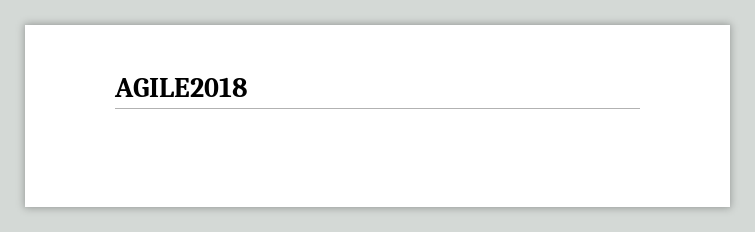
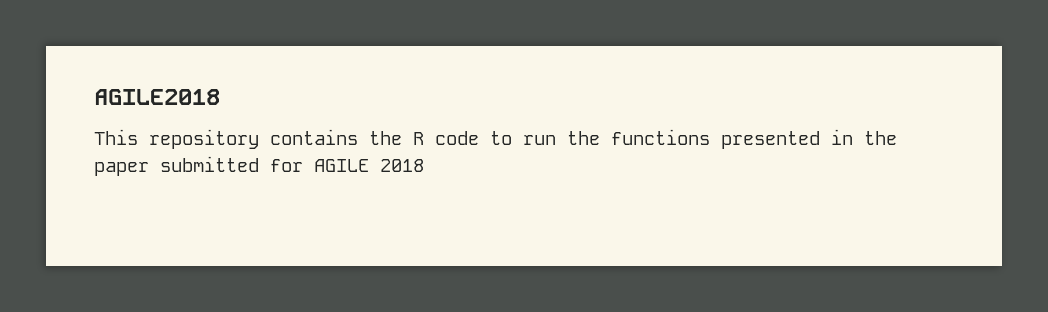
(248, 87) none -> [94,129,897,149] [94,156,424,176] // This repository contains the R code to run the functions presented in the paper submitted for AGILE 2018

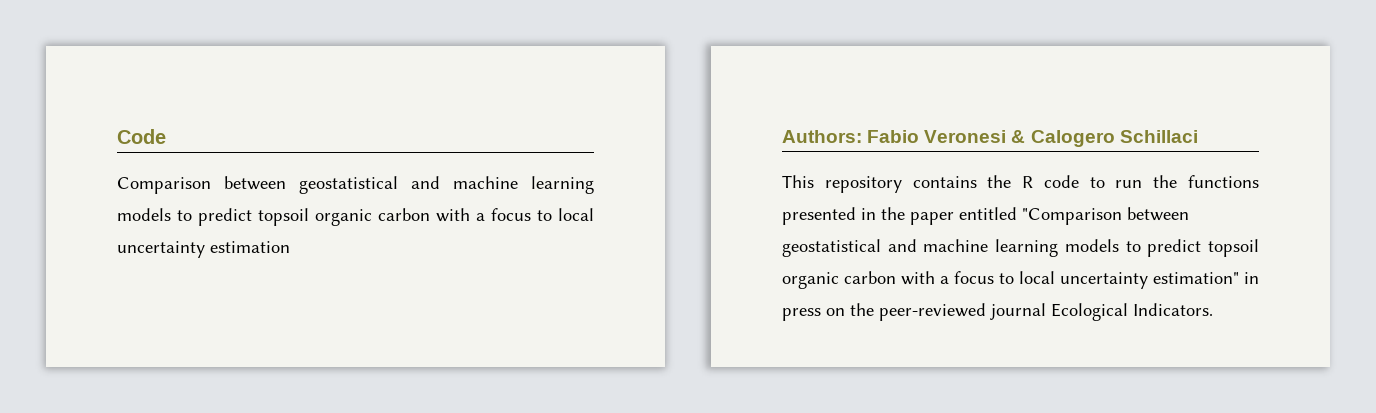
[94,89,220,105] AGILE2018 -> [117,129,166,144] [117,176,594,194] [117,208,594,226] [117,241,290,258] [782,130,1198,147] Code // Comparison between geostatistical and machine learning models to predict topsoil organic carbon with a focus to local uncertainty estimation // Authors: Fabio Veronesi & Calogero Schillaci
[160,156,424,172] submitted for AGILE 2018 -> [959,207,1189,225] [782,239,1259,257] [782,271,1259,289] [782,303,1213,321] entitled "Comparison between geostatistical and machine learning models to predict topsoil organic carbon with a focus to local uncertainty estimation" in press on the peer-reviewed journal Ecological Indicators.

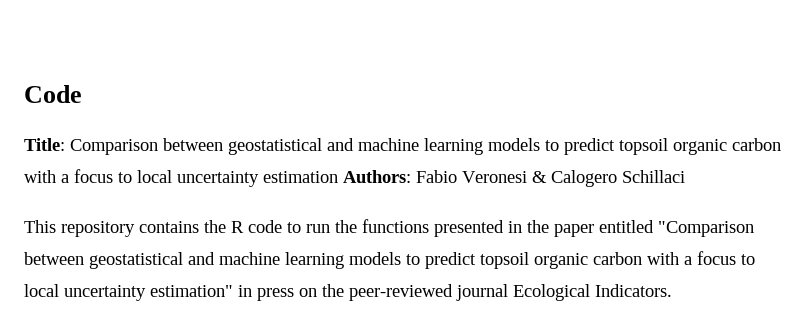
(166, 136) none -> [24,138,65,151] Title:
(290, 247) // -> (338, 177) none

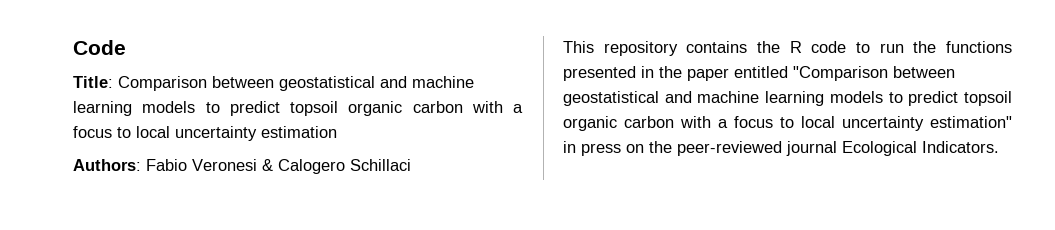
(338, 177) none -> (337, 132) //

